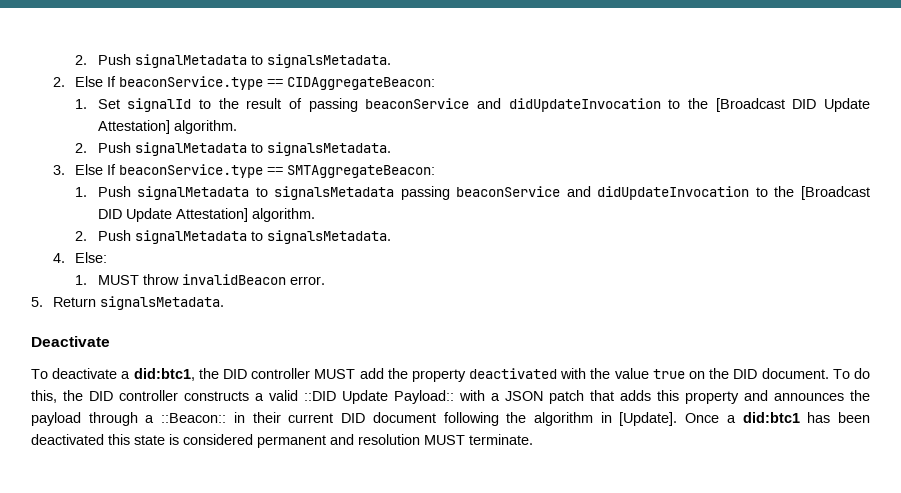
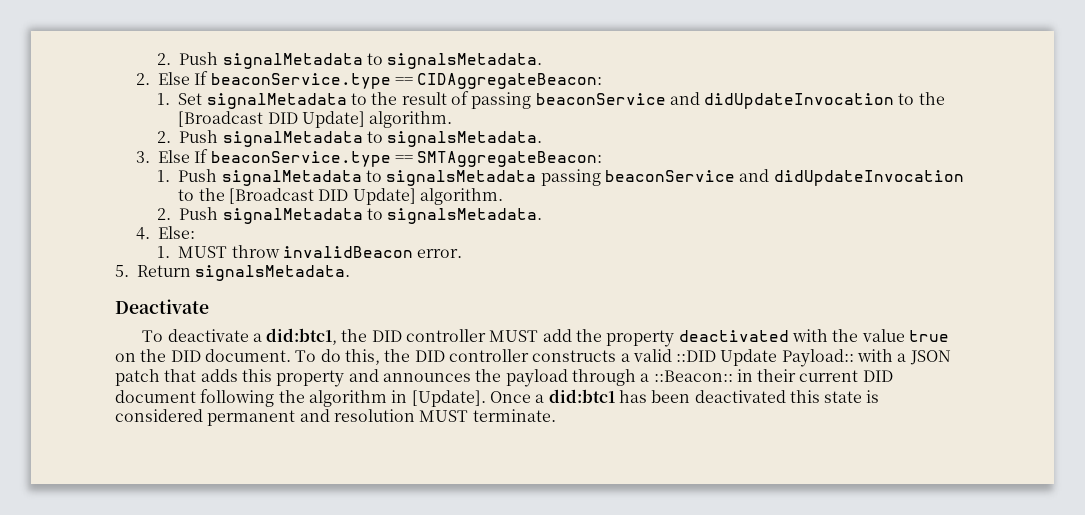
[127,98,192,112] signalId -> [206,93,347,109] signalMetadata
[824,98,871,112] [97,120,170,134] Update Attestation] -> [301,111,365,128] Update]
[125,208,248,222] Update Attestation] -> [352,188,416,205] Update]

